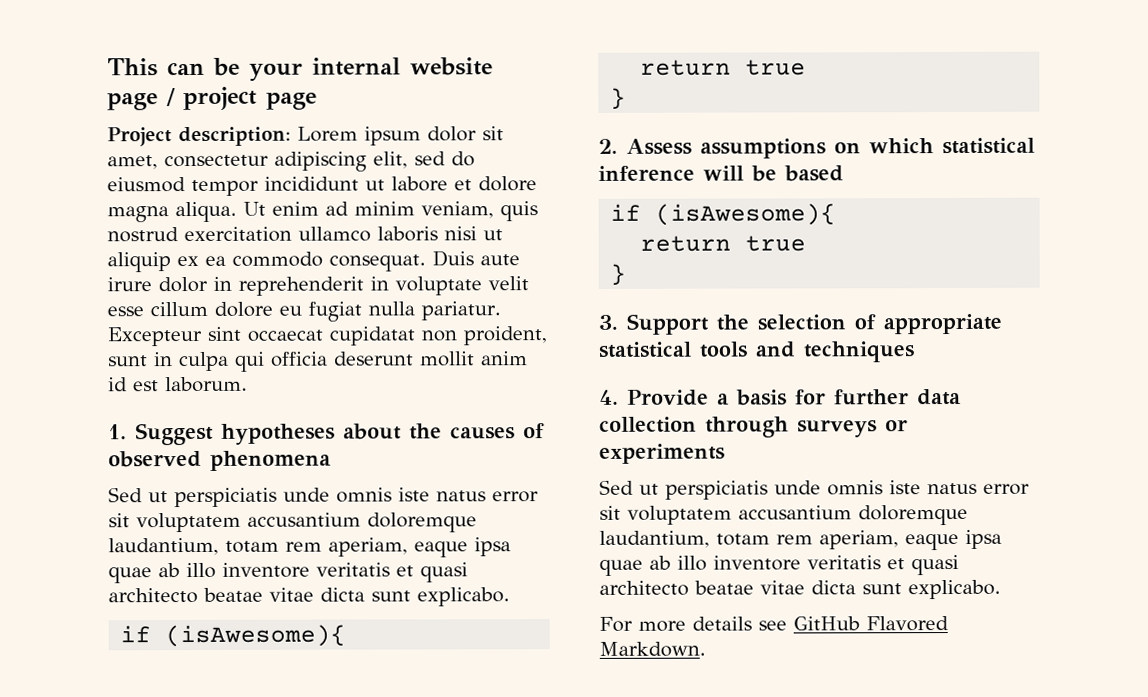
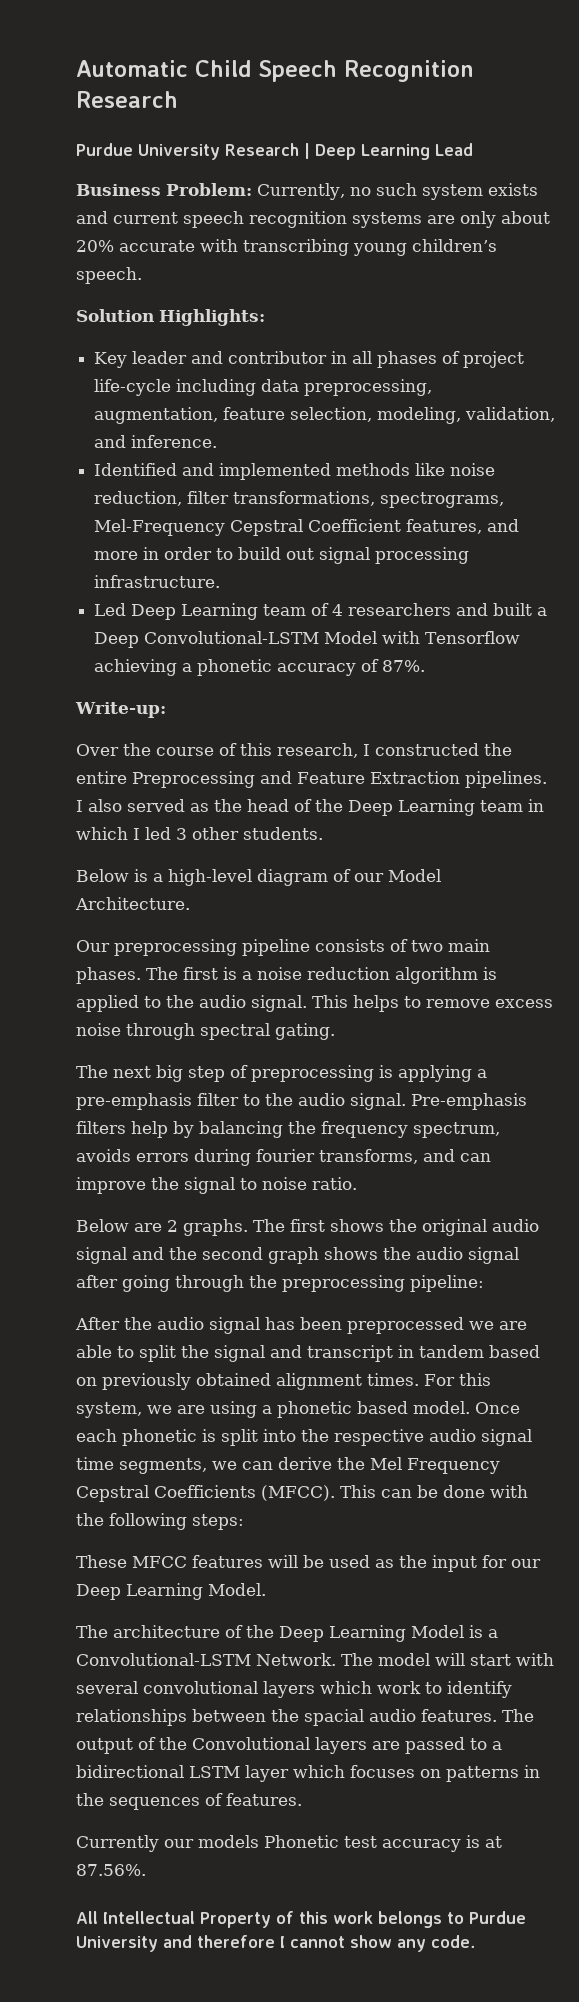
[107,57,493,82] [107,86,317,111] [107,126,504,147] [107,151,475,172] [107,176,537,197] [107,201,538,223] [107,226,503,243] [107,250,520,273] [107,276,529,296] [107,301,501,322] [107,326,547,347] [108,351,528,372] [108,376,248,393] [108,422,545,446] [108,450,331,471] [108,487,539,508] [108,512,477,533] [108,537,511,558] [108,562,468,584] [108,587,510,607] [120,624,347,648] [640,59,807,76] [610,87,627,109] [598,137,1035,159] [598,165,844,182] [610,203,837,226] [640,235,807,252] [610,263,627,285] [598,313,1002,335] [598,341,915,363] [599,388,961,406] [599,416,908,438] [599,443,725,464] [599,479,1030,500] [599,504,968,526] [599,529,1002,551] [599,554,959,576] [599,579,1001,600] [599,616,949,632] [599,641,706,657] This can be your internal website page / project page // Project description: Lorem ipsum dolor sit amet, consectetur adipiscing elit, sed do eiusmod tempor incididunt ut labore et dolore magna aliqua. Ut enim ad minim veniam, quis nostrud exercitation ullamco laboris nisi ut aliquip ex ea commodo consequat. Duis aute irure dolor in reprehenderit in voluptate velit esse cillum dolore eu fugiat nulla pariatur. Excepteur sint occaecat cupidatat non proident, sunt in culpa qui officia deserunt mollit anim id est laborum. // 1. Suggest hypotheses about the causes of observed phenomena // Sed ut perspiciatis unde omnis iste natus error sit voluptatem accusantium doloremque laudantium, totam rem aperiam, eaque ipsa quae ab illo inventore veritatis et quasi architecto beatae vitae dicta sunt explicabo. // if (isAwesome){ // return true // } // 2. Assess assumptions on which statistical inference will be based // if (isAwesome){ // return true // } // 3. Support the selection of appropriate statistical tools and techniques // 4. Provide a basis for further data collection through surveys or experiments // Sed ut perspiciatis unde omnis iste natus error sit voluptatem accusantium doloremque laudantium, totam rem aperiam, eaque ipsa quae ab illo inventore veritatis et quasi architecto beatae vitae dicta sunt explicabo. // For more details see GitHub Flavored Markdown. -> [76,60,474,82] [76,91,178,108] [76,143,473,160] [76,183,538,200] [76,211,550,228] [76,239,497,256] [76,267,142,284] [76,309,265,326] [94,351,525,368] [94,379,433,396] [94,407,556,424] [94,435,218,448] [94,463,496,480] [94,491,505,508] [94,519,520,536] [94,547,470,564] [94,575,221,588] [94,603,548,620] [94,631,521,648] [94,659,426,676] [75,702,166,718] [76,743,512,758] [76,771,547,788] [76,799,544,816] [76,827,323,840] [76,869,441,886] [75,897,190,910] [76,939,490,956] [76,967,497,984] [76,995,553,1012] [76,1023,335,1040] [76,1065,487,1082] [76,1093,527,1110] [76,1121,500,1138] [76,1149,491,1166] [76,1177,357,1194] [76,1219,539,1236] [76,1247,519,1264] [76,1275,484,1292] [75,1317,527,1334] [76,1345,540,1362] [76,1373,491,1390] [76,1401,520,1418] [76,1429,532,1446] [76,1457,500,1474] [76,1485,528,1502] [76,1513,244,1530] [76,1555,541,1572] [76,1583,266,1600] [76,1625,498,1642] [76,1653,554,1666] [76,1681,512,1698] [76,1709,534,1726] [76,1737,502,1754] [76,1765,540,1782] [76,1793,302,1810] [76,1835,502,1852] [76,1864,146,1876] [76,1911,526,1928] [76,1935,475,1952] Automatic Child Speech Recognition Research // Purdue University Research | Deep Learning Lead // Business Problem: Currently, no such system exists and current speech recognition systems are only about 20% accurate with transcribing young children’s speech. // Solution Highlights: // Key leader and contributor in all phases of project life-cycle including data preprocessing, augmentation, feature selection, modeling, validation, and inference. // Identified and implemented methods like noise reduction, filter transformations, spectrograms, Mel-Frequency Cepstral Coefficient features, and more in order to build out signal processing infrastructure. // Led Deep Learning team of 4 researchers and built a Deep Convolutional-LSTM Model with Tensorflow achieving a phonetic accuracy of 87%. // Write-up: // Over the course of this research, I constructed the entire Preprocessing and Feature Extraction pipelines. I also served as the head of the Deep Learning team in which I led 3 other students. // Below is a high-level diagram of our Model Architecture. // Our preprocessing pipeline consists of two main phases. The first is a noise reduction algorithm is applied to the audio signal. This helps to remove excess noise through spectral gating. // The next big step of preprocessing is applying a pre-emphasis filter to the audio signal. Pre-emphasis filters help by balancing the frequency spectrum, avoids errors during fourier transforms, and can improve the signal to noise ratio. // Below are 2 graphs. The first shows the original audio signal and the second graph shows the audio signal after going through the preprocessing pipeline: // After the audio signal has been preprocessed we are able to split the signal and transcript in tandem based on previously obtained alignment times. For this system, we are using a phonetic based model. Once each phonetic is split into the respective audio signal time segments, we can derive the Mel Frequency Cepstral Coefficients (MFCC). This can be done with the following steps: // These MFCC features will be used as the input for our Deep Learning Model. // The architecture of the Deep Learning Model is a Convolutional-LSTM Network. The model will start with several convolutional layers which work to identify relationships between the spacial audio features. The output of the Convolutional layers are passed to a bidirectional LSTM layer which focuses on patterns in the sequences of features. // Currently our models Phonetic test accuracy is at 87.56%. // All Intellectual Property of this work belongs to Purdue University and therefore I cannot show any code.

